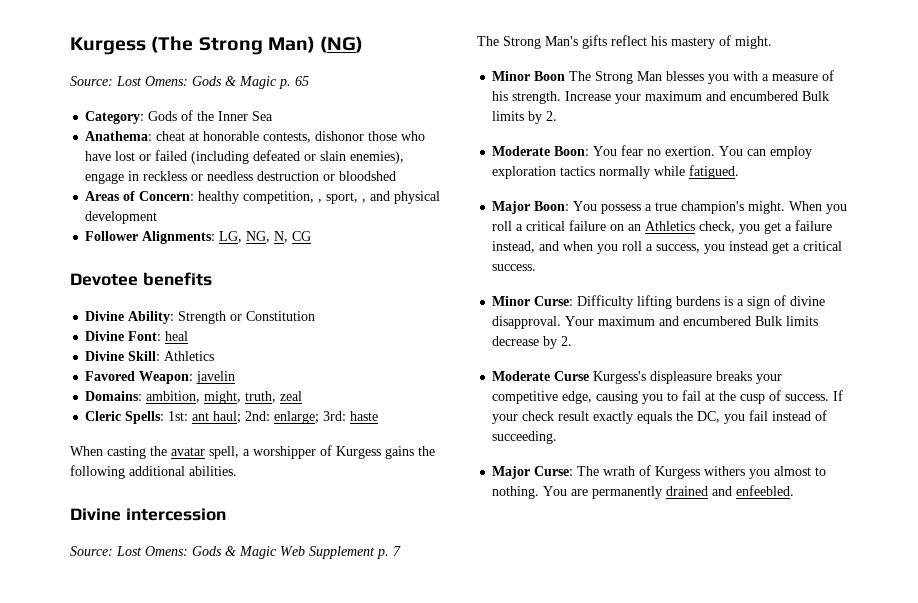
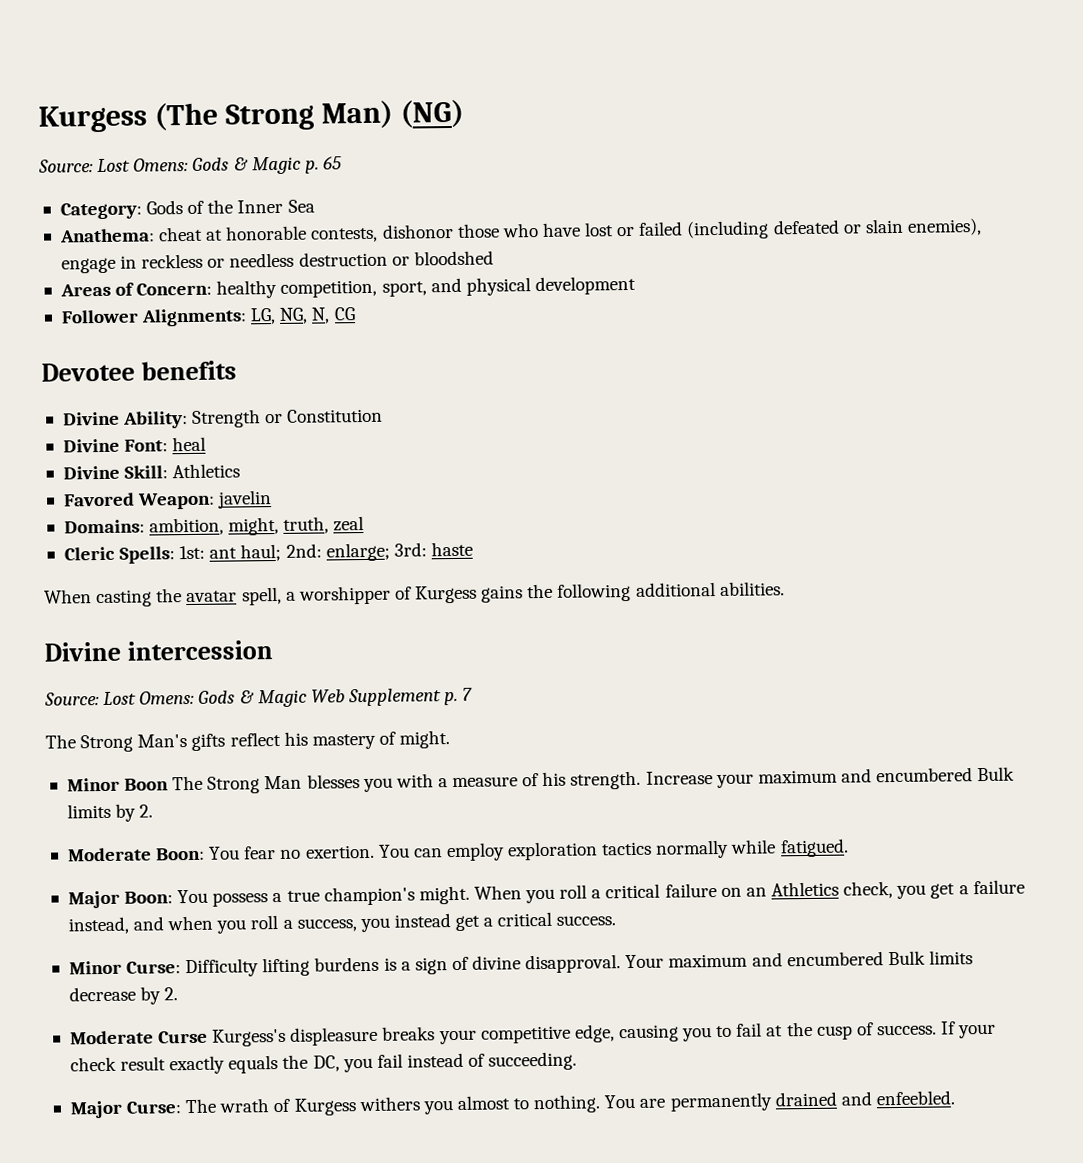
[318,192,367,204] , sport, , -> [381,281,427,297] sport,

